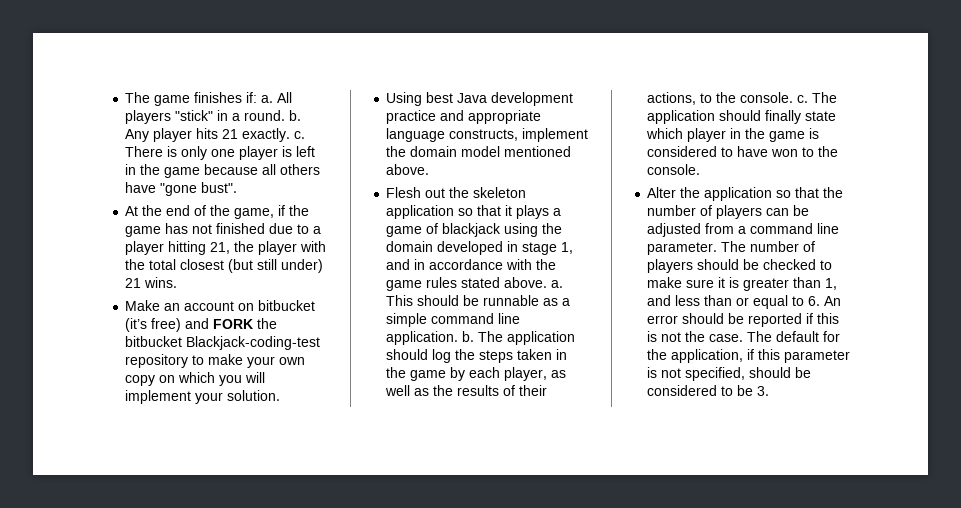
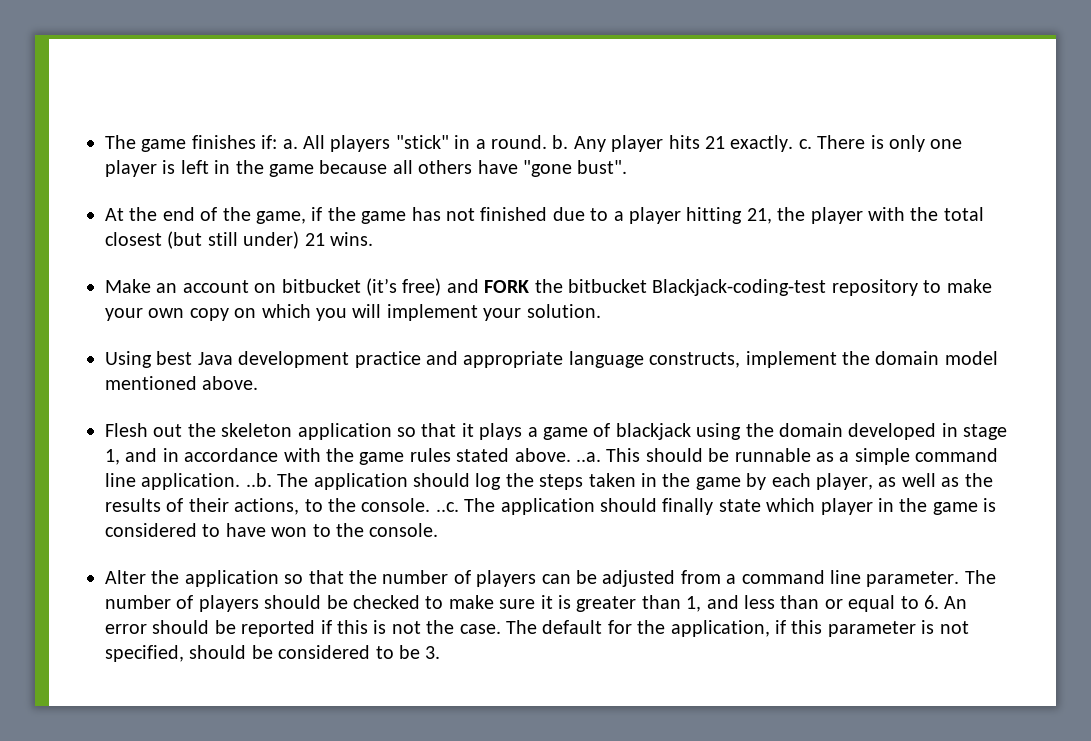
[551,280,564,288] a. -> [575,452,601,462] ..a.
[462,331,475,342] b. -> [245,473,272,487] ..b.
[797,95,809,103] c. -> [435,502,459,512] ..c.

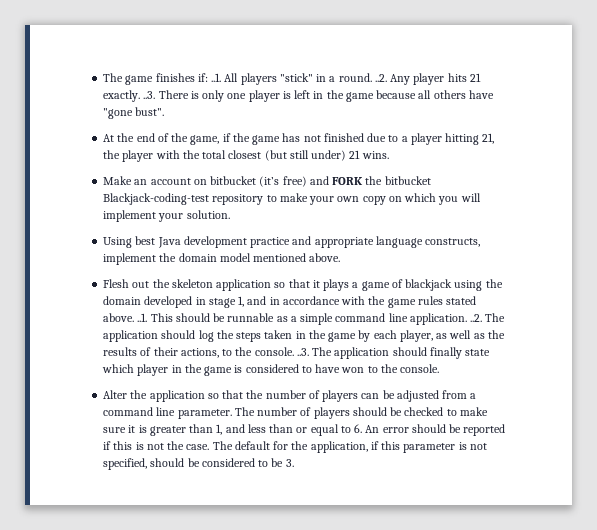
[282,139,298,149] a. -> [211,73,222,82] ..1.
[552,135,569,149] b. -> [374,74,387,82] ..2.
[798,139,812,149] c. -> [143,91,156,99] ..3.
[575,452,601,462] ..a. -> [137,313,148,322] ..1.
[245,473,272,487] ..b. -> [470,314,483,322] ..2.
[435,502,459,512] ..c. -> [296,348,309,356] ..3.

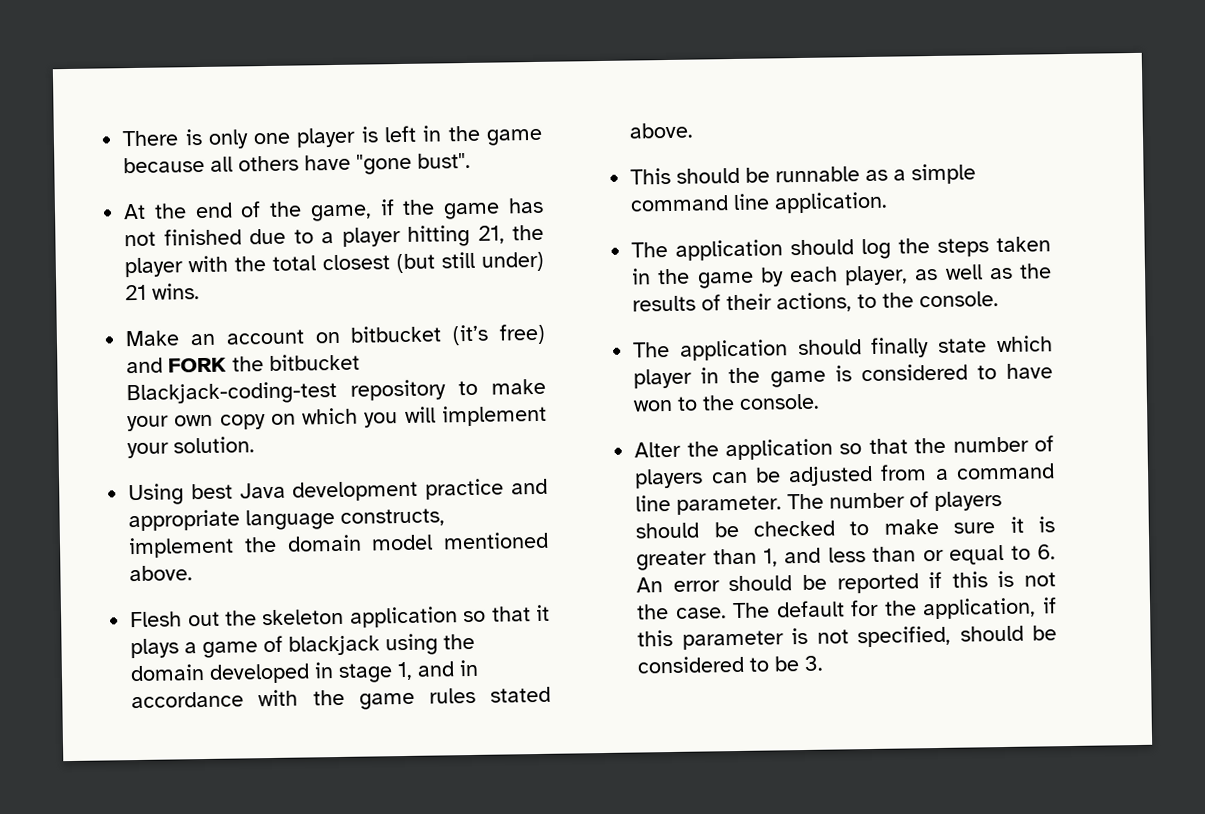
[103,73,481,85] [103,90,156,102] The game finishes if: ..1. All players "stick" in a round. ..2. Any player hits 21 exactly. ..3. -> (122, 138) none
[137,313,148,322] ..1. -> (694, 130) //
[470,314,483,322] ..2. -> (889, 202) //
[296,348,309,356] ..3. -> (1000, 299) //

